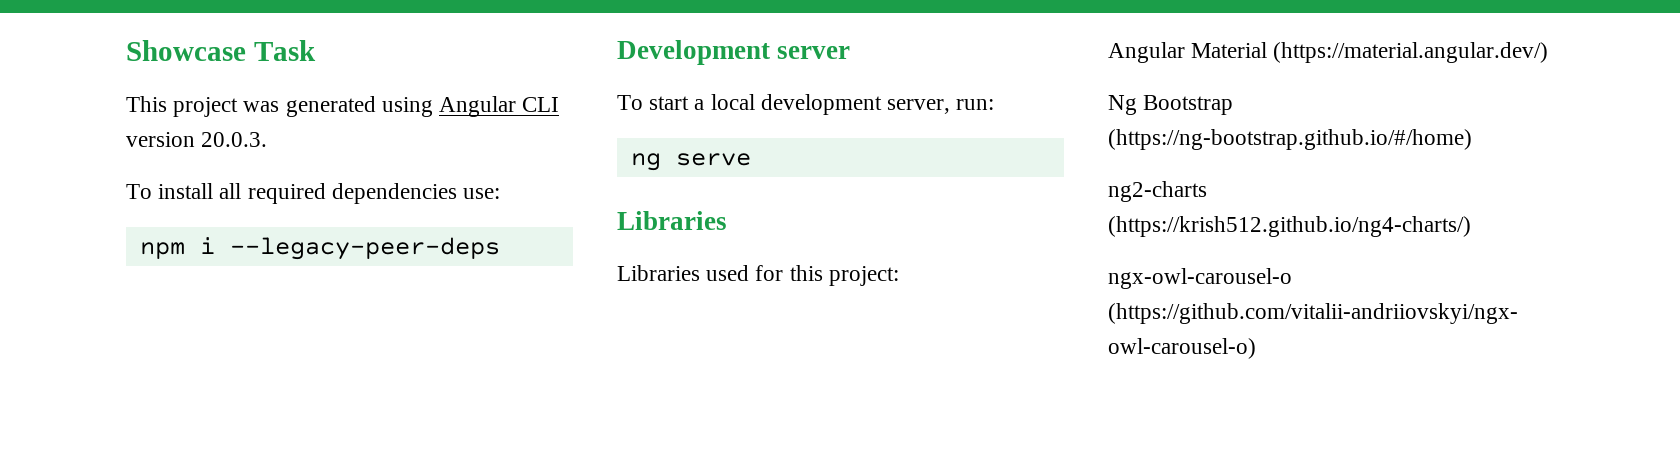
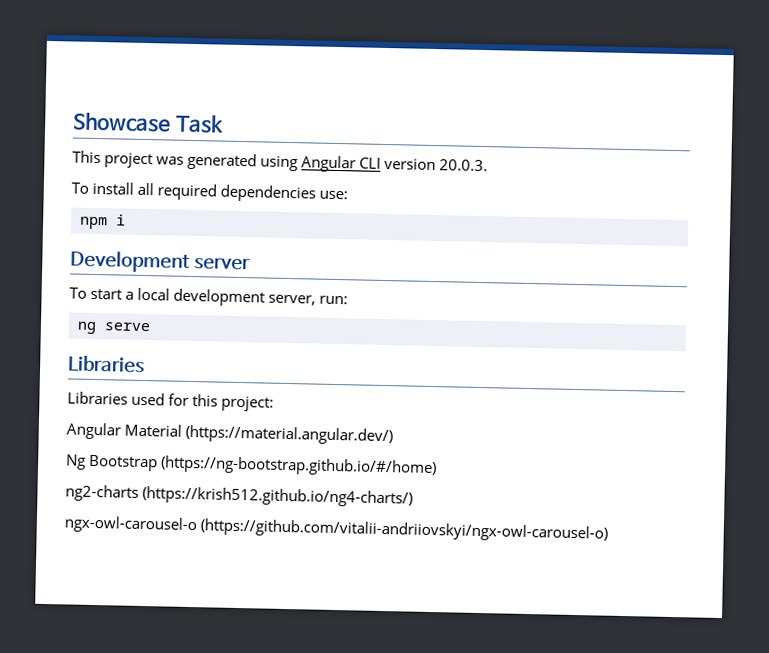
[229,237,500,260] --legacy-peer-deps -> (126, 220) none

